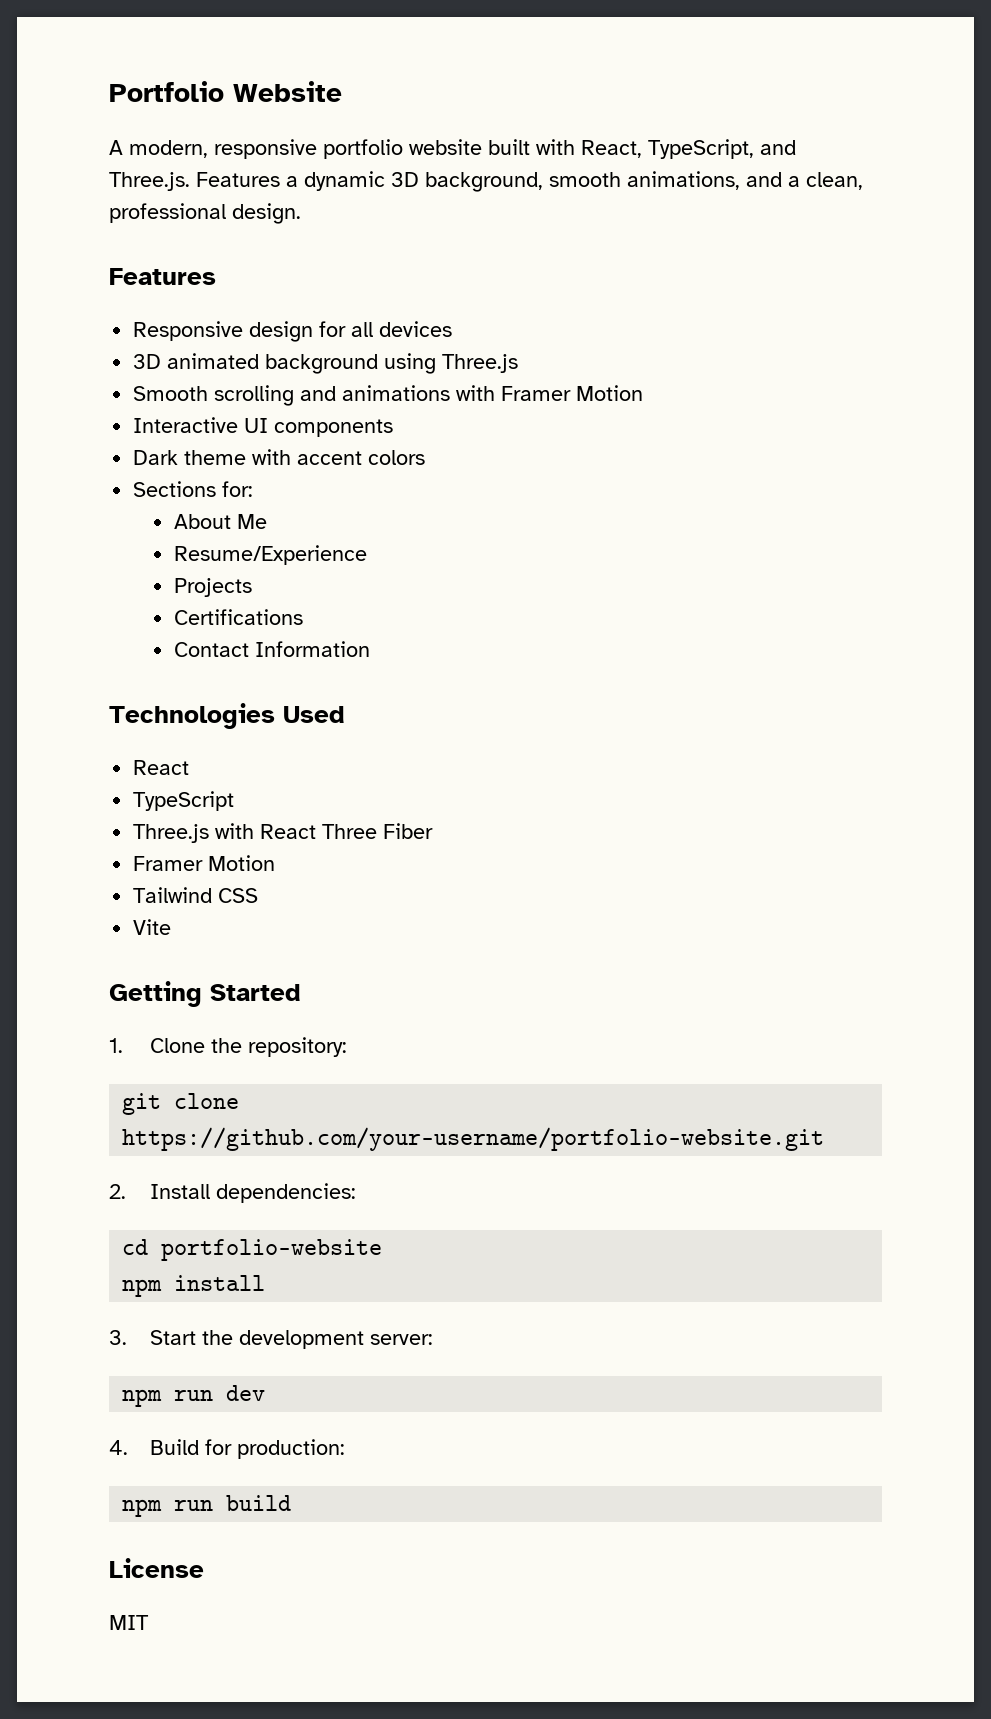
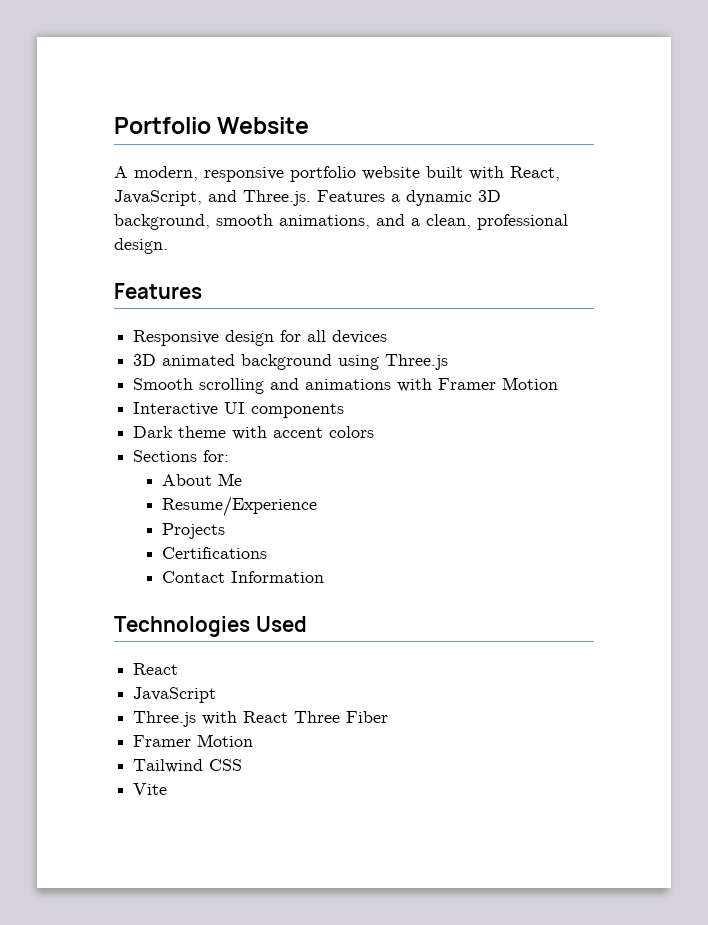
[648,139,754,159] TypeScript, -> [114,190,202,206] JavaScript,
[133,791,235,811] TypeScript -> [133,687,217,703] JavaScript
[109,981,301,1007] [109,1037,347,1057] [122,1093,240,1115] [122,1127,825,1151] [109,1183,356,1203] [122,1239,383,1261] [122,1275,266,1297] [109,1330,433,1349] [122,1385,266,1407] [109,1439,345,1459] [122,1495,292,1517] [109,1558,204,1578] [109,1615,149,1630] // Getting Started // 1. Clone the repository: // git clone https://github.com/your-username/portfolio-website.git // 2. Install dependencies: // cd portfolio-website // npm install // 3. Start the development server: // npm run dev // 4. Build for production: // npm run build // License // MIT -> (168, 789) none

